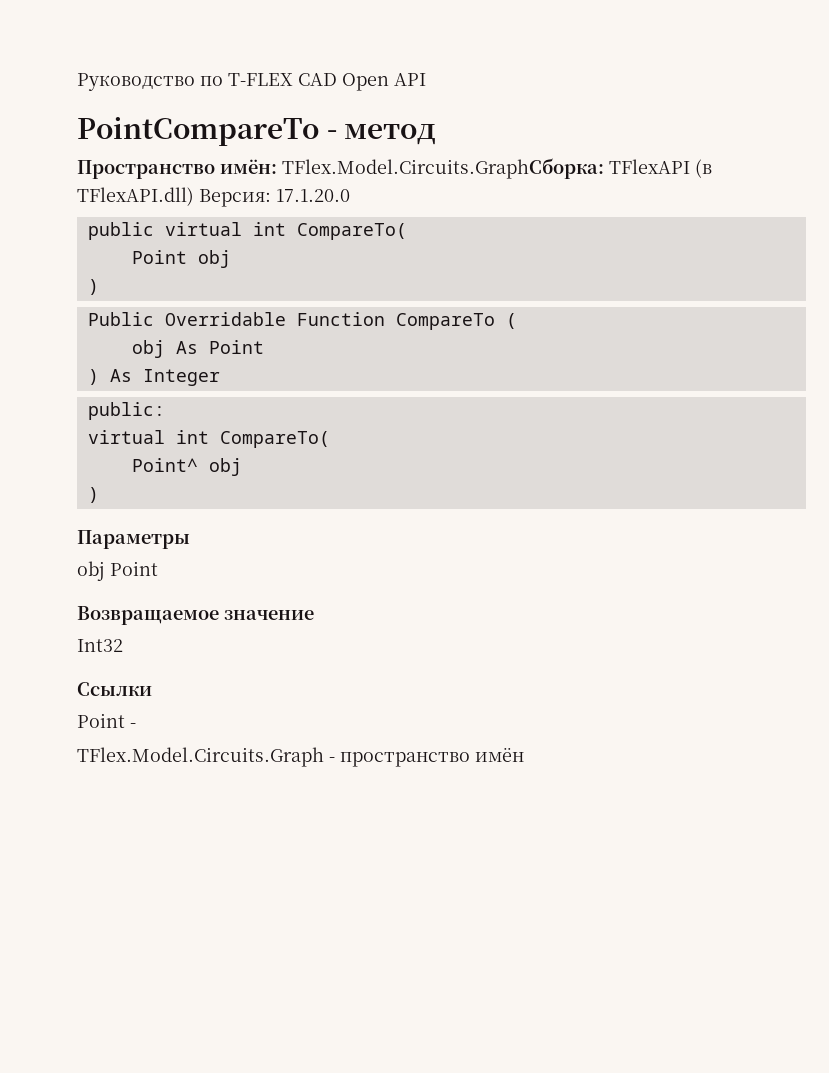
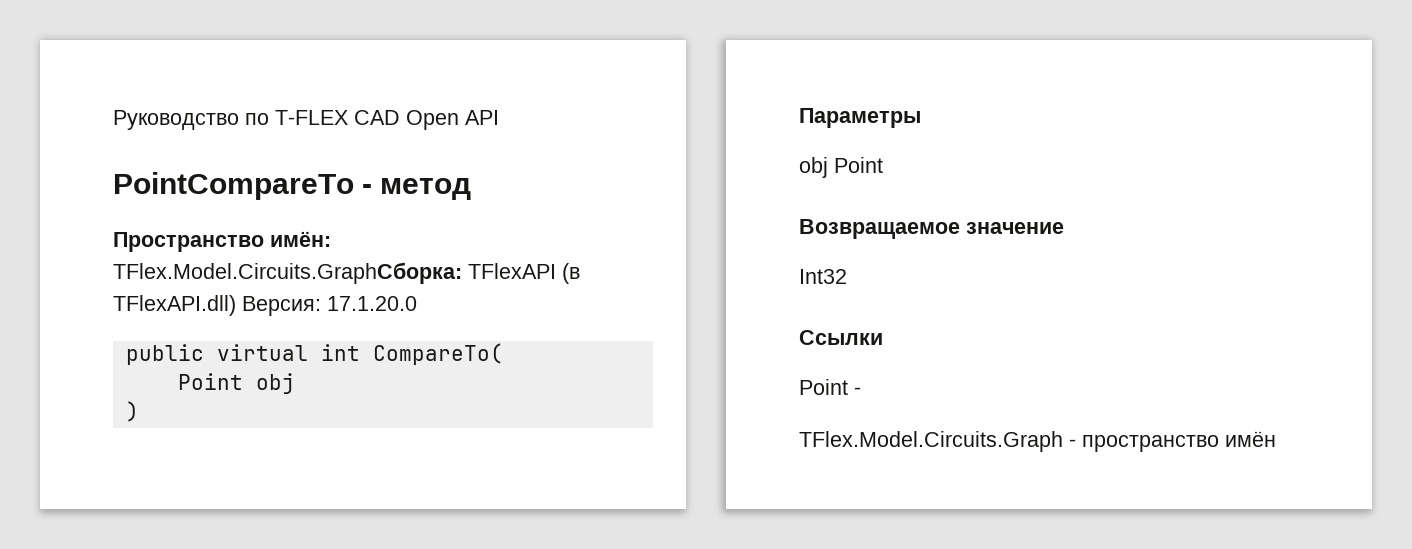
[87,312,517,330] [131,340,264,358] [87,369,220,386] [87,402,165,420] [87,430,330,448] [131,458,242,476] [87,487,99,503] // Public Overridable Function CompareTo ( // obj As Point // ) As Integer // public: // virtual int CompareTo( // Point^ obj // ) -> (139, 411) none

